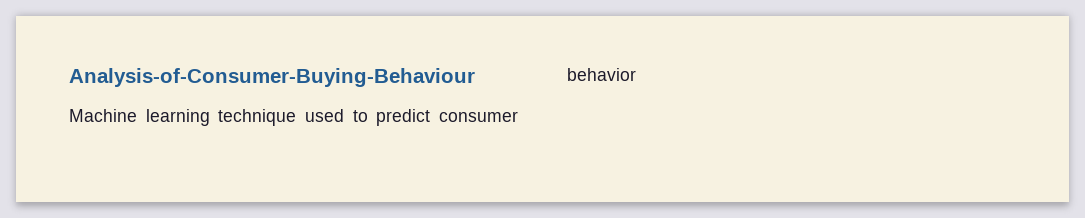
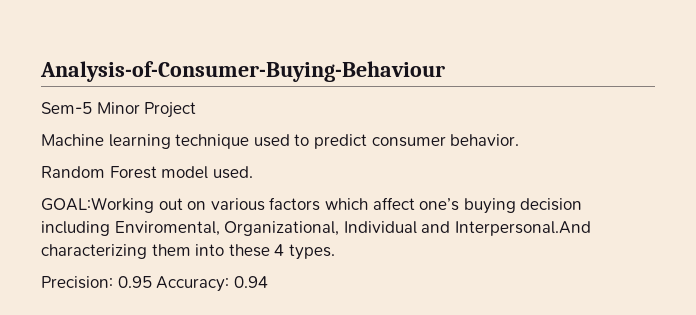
(475, 77) none -> [41,102,197,118] // Sem-5 Minor Project
[567,68,636,81] behavior -> [450,134,520,146] [41,166,253,179] [41,197,583,214] [41,221,591,236] [41,244,335,260] [41,276,268,292] behavior. // Random Forest model used. // GOAL:Working out on various factors which affect one’s buying decision including Enviromental, Organizational, Individual and Interpersonal.And characterizing them into these 4 types. // Precision: 0.95 Accuracy: 0.94

